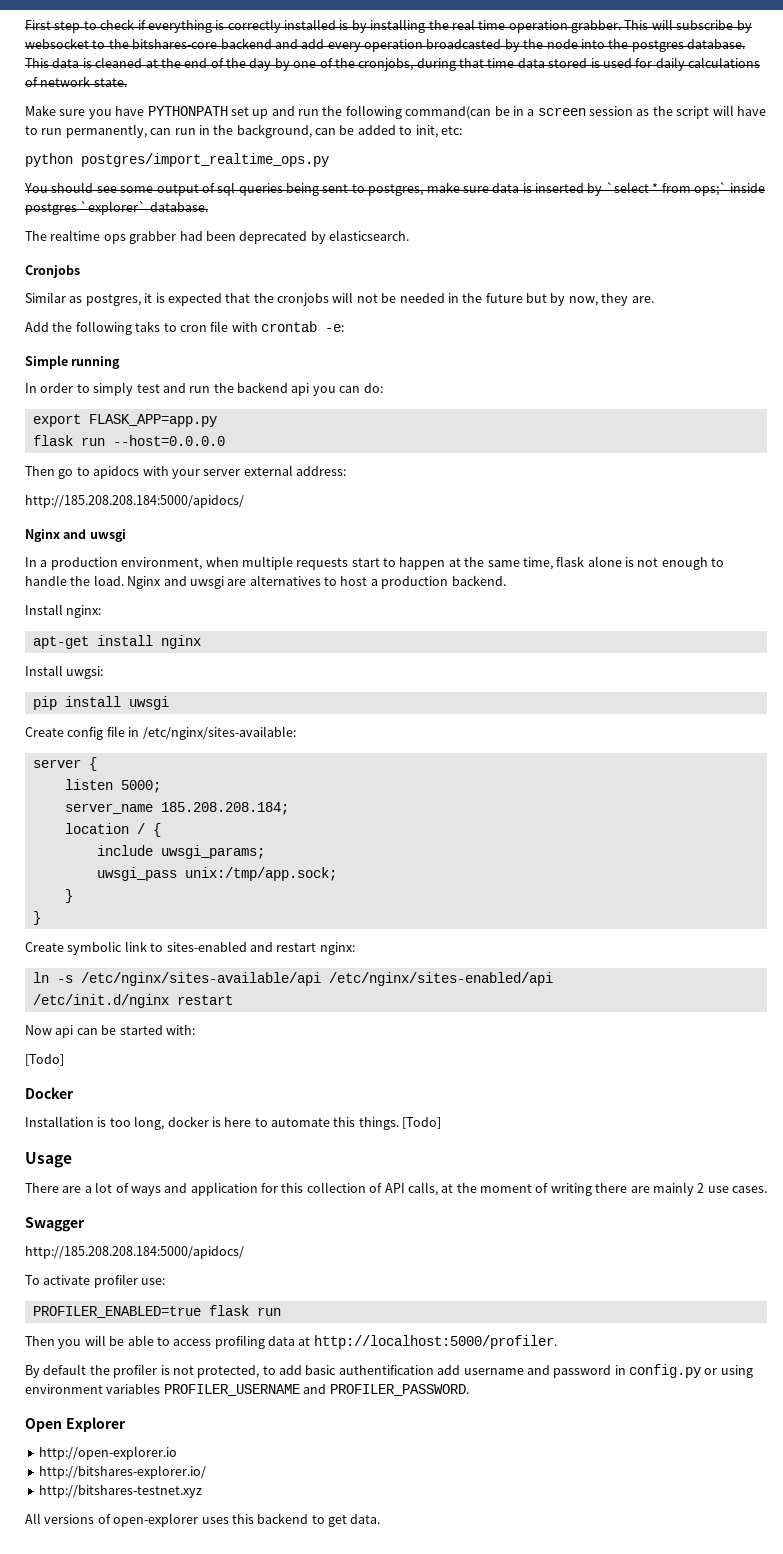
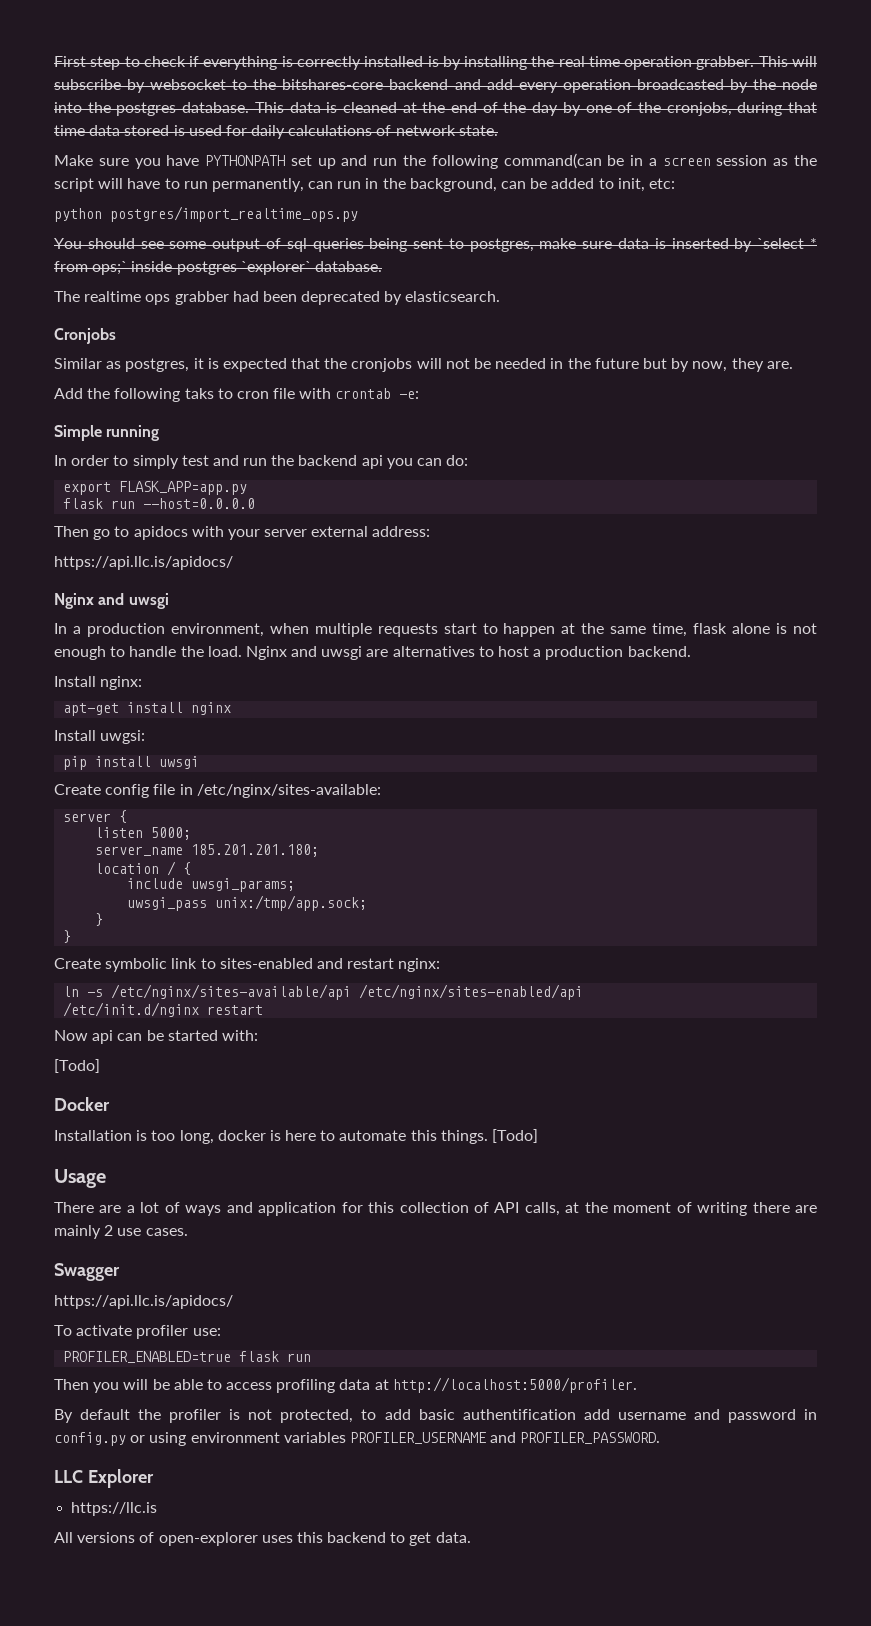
[25,495,244,508] http://185.208.208.184:5000/apidocs/ -> [54,556,233,570] https://api.llc.is/apidocs/
[160,802,289,815] 185.208.208.184; -> [191,844,320,857] 185.201.201.180;
[25,1246,244,1259] http://185.208.208.184:5000/apidocs/ -> [54,1295,233,1309] https://api.llc.is/apidocs/
[25,1418,62,1432] Open -> [54,1470,83,1483] LLC
[38,1446,177,1460] [38,1465,206,1479] [38,1485,202,1498] http://open-explorer.io // http://bitshares-explorer.io/ // http://bitshares-testnet.xyz -> [71,1502,158,1516] https://llc.is

